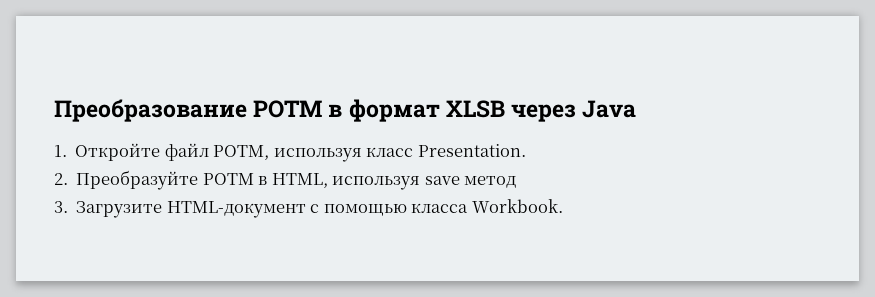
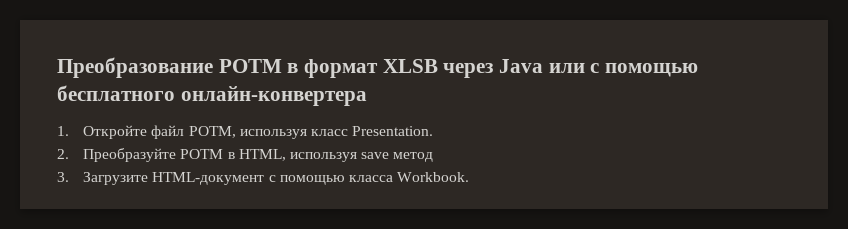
(637, 109) none -> [548,63,699,77] [57,85,367,106] или с помощью бесплатного онлайн-конвертера

